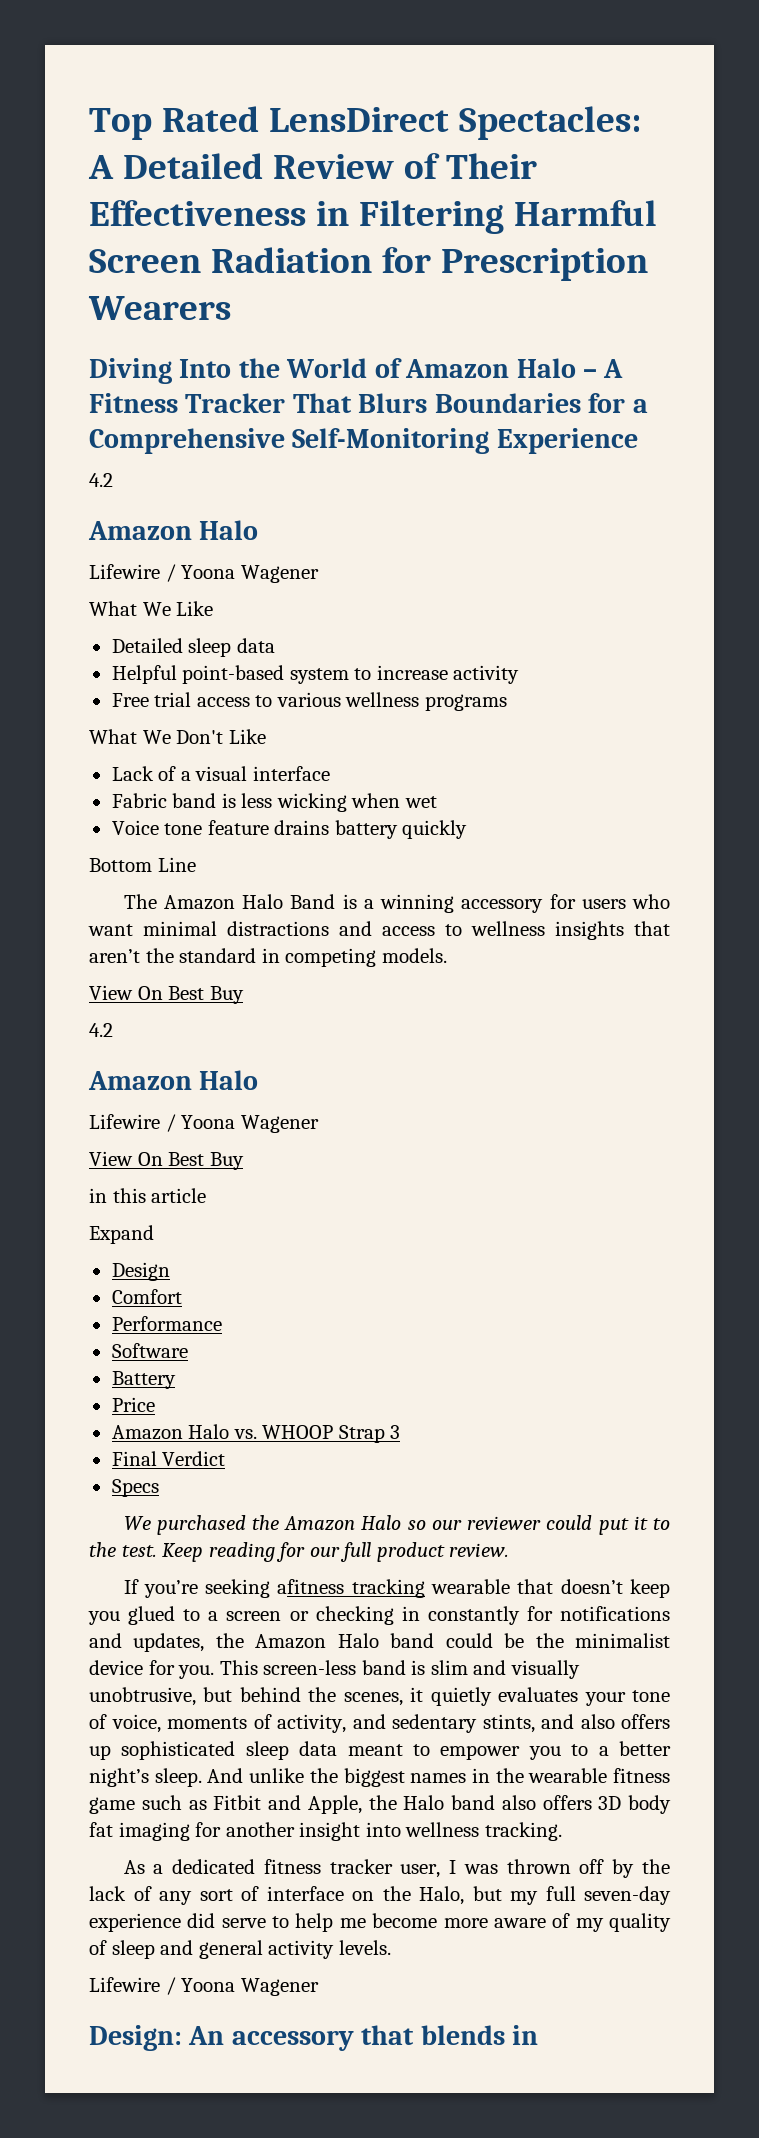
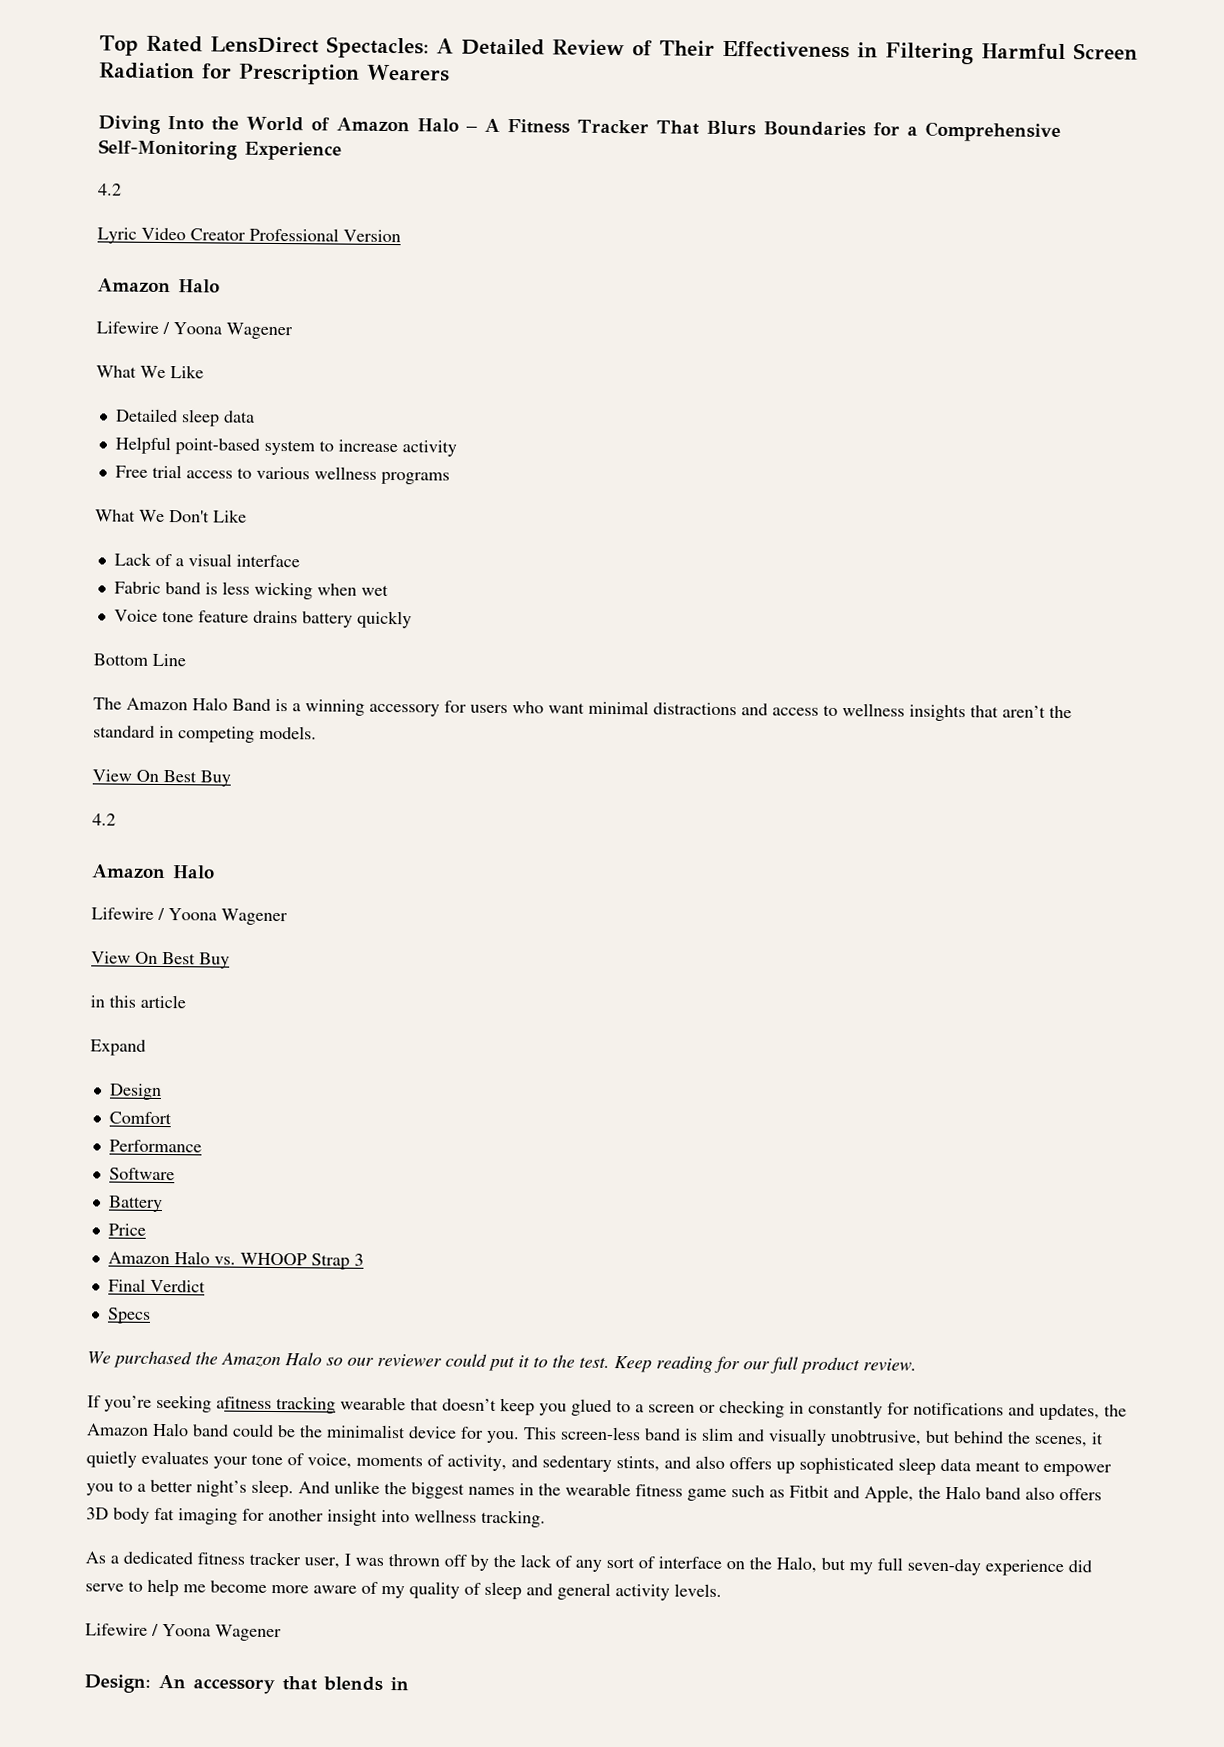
(113, 480) none -> [97,227,401,244] // Lyric Video Creator Professional Version

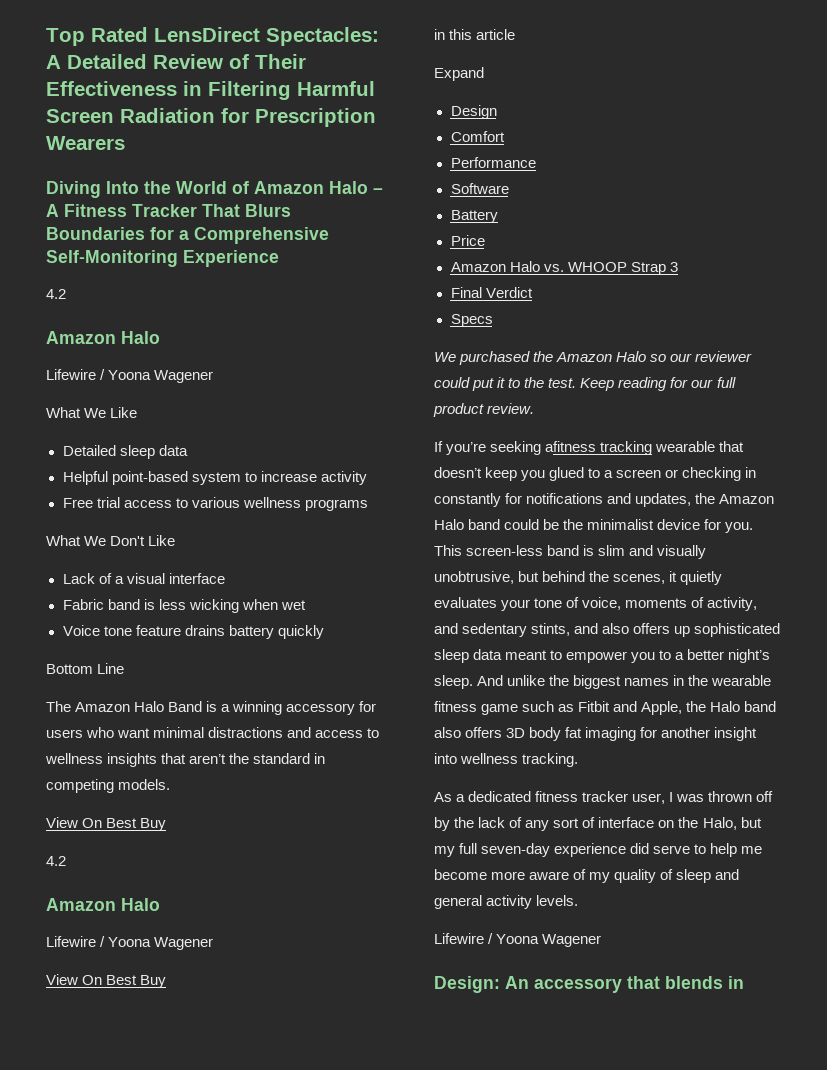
[97,227,401,244] // Lyric Video Creator Professional Version -> (66, 294) none

